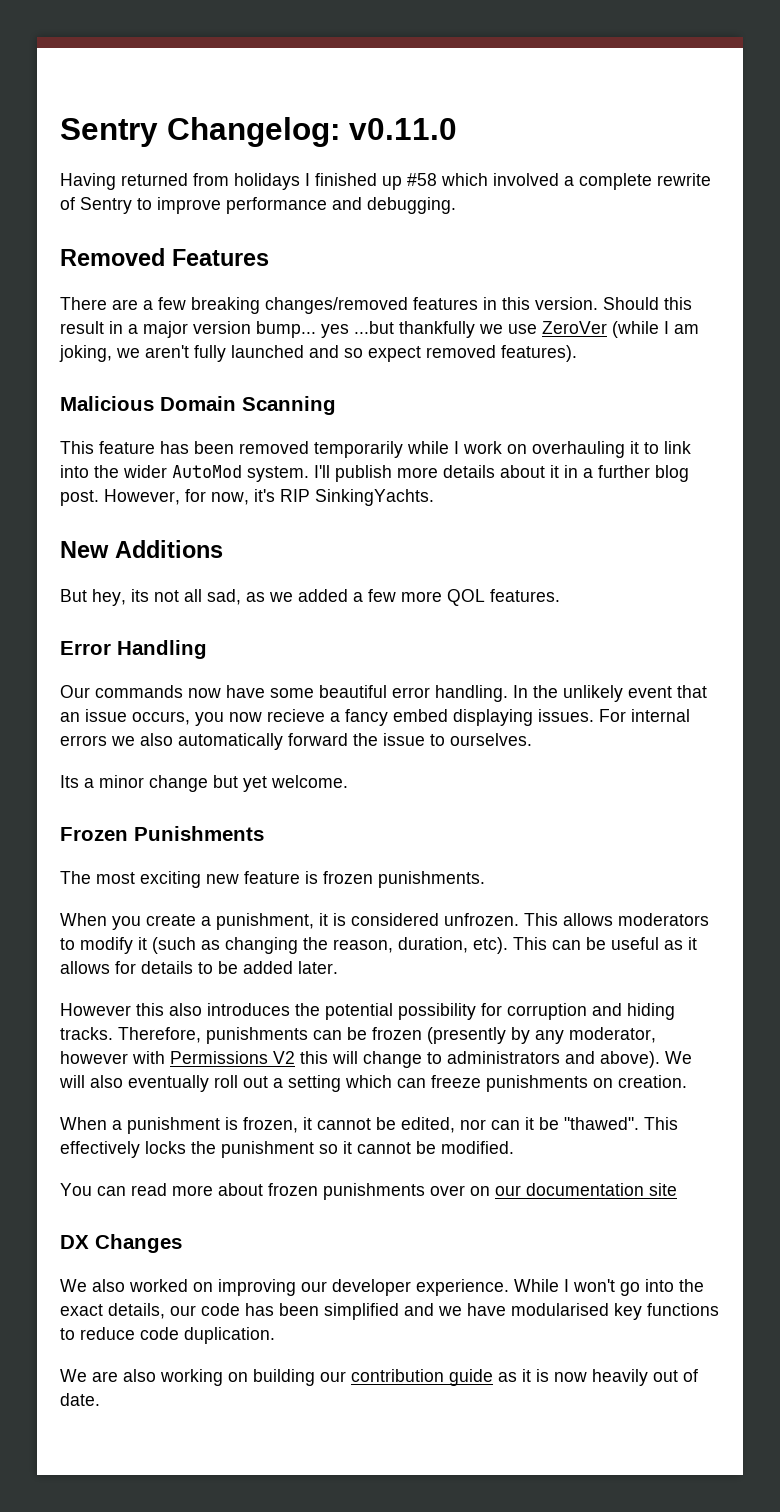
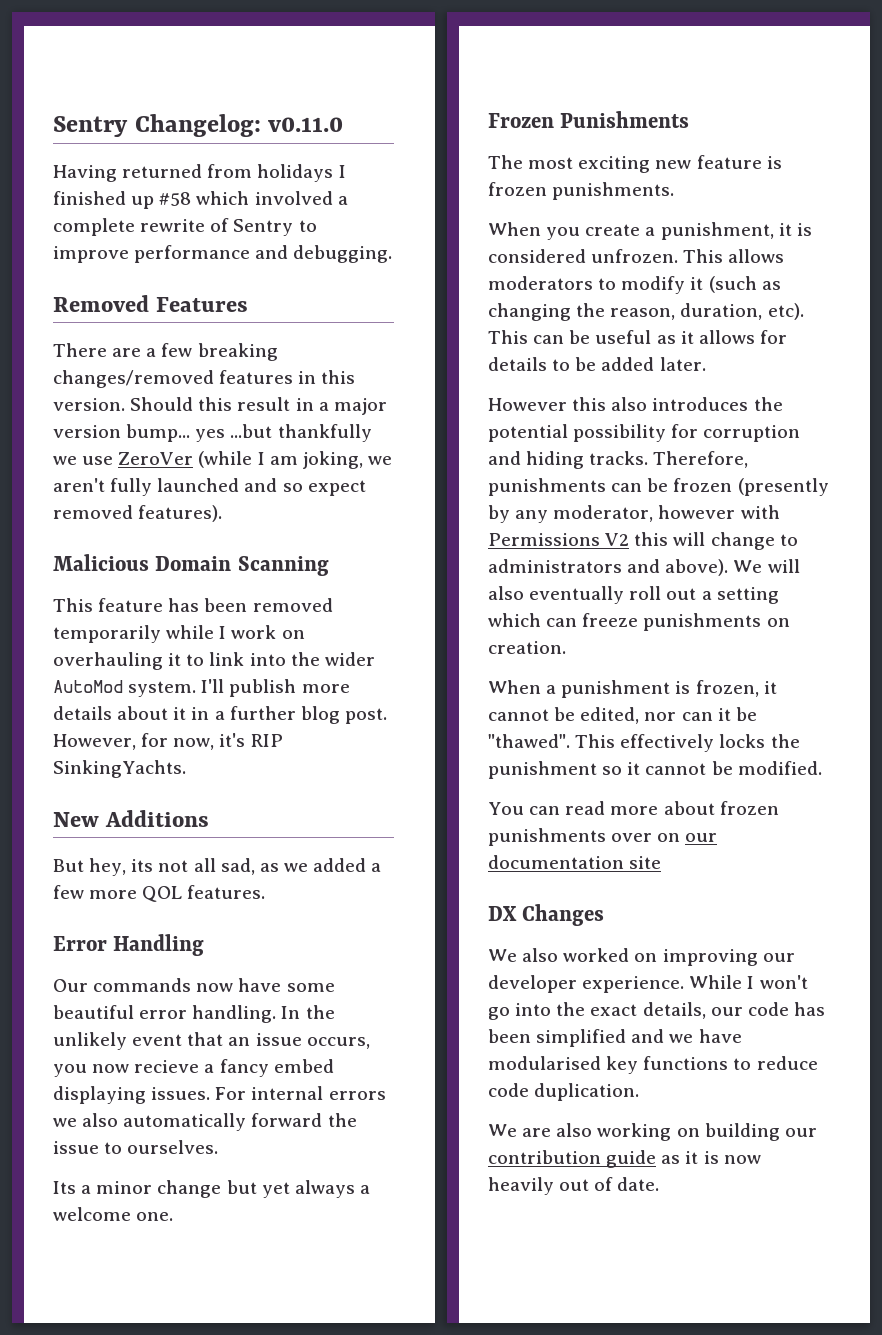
[271,775,348,788] welcome. -> [294,1180,370,1198] [53,1207,174,1221] always a welcome one.

